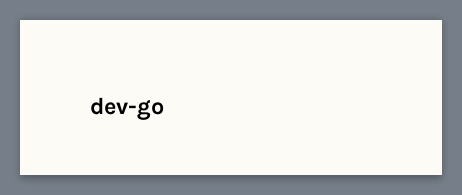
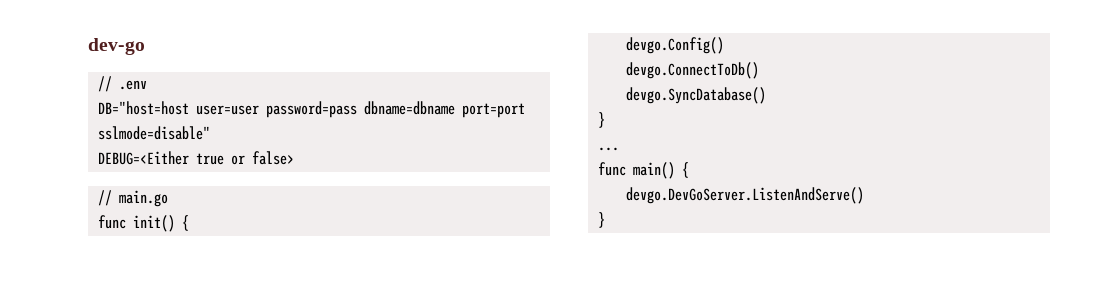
(164, 108) none -> [98,76,148,92] [98,101,526,118] [98,126,211,140] [98,151,295,165] [98,190,169,207] [98,215,190,232] [626,37,725,54] [626,62,760,79] [626,87,767,104] [598,112,606,128] [598,147,620,151] [598,162,690,179] [626,187,865,204] [598,212,606,228] // // .env // DB="host=host user=user password=pass dbname=dbname port=port sslmode=disable" // DEBUG=<Either true or false> // // main.go // func init() { // devgo.Config() // devgo.ConnectToDb() // devgo.SyncDatabase() // } // ... // func main() { // devgo.DevGoServer.ListenAndServe() // }

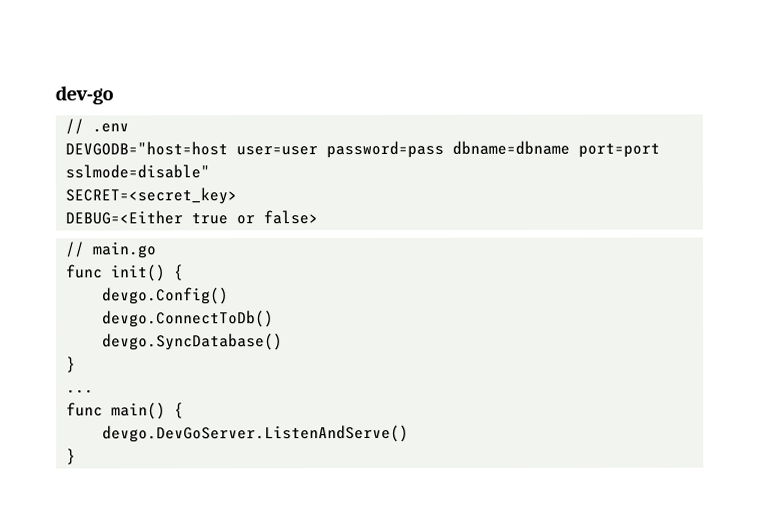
[98,101,190,115] DB="host=host -> [64,141,228,156] DEVGODB="host=host
(211, 133) none -> [64,187,237,205] // SECRET=<secret_key>

